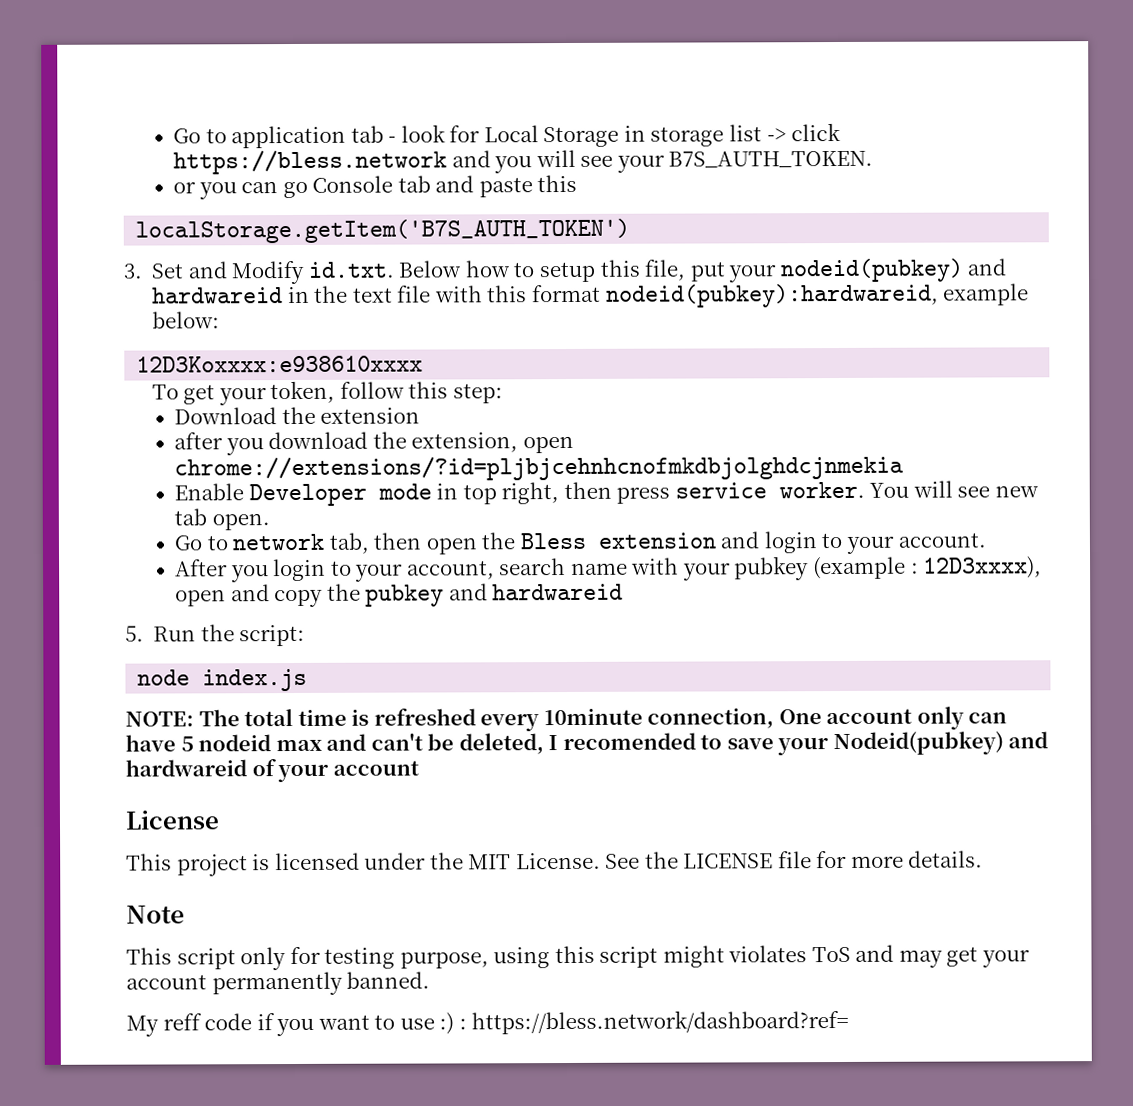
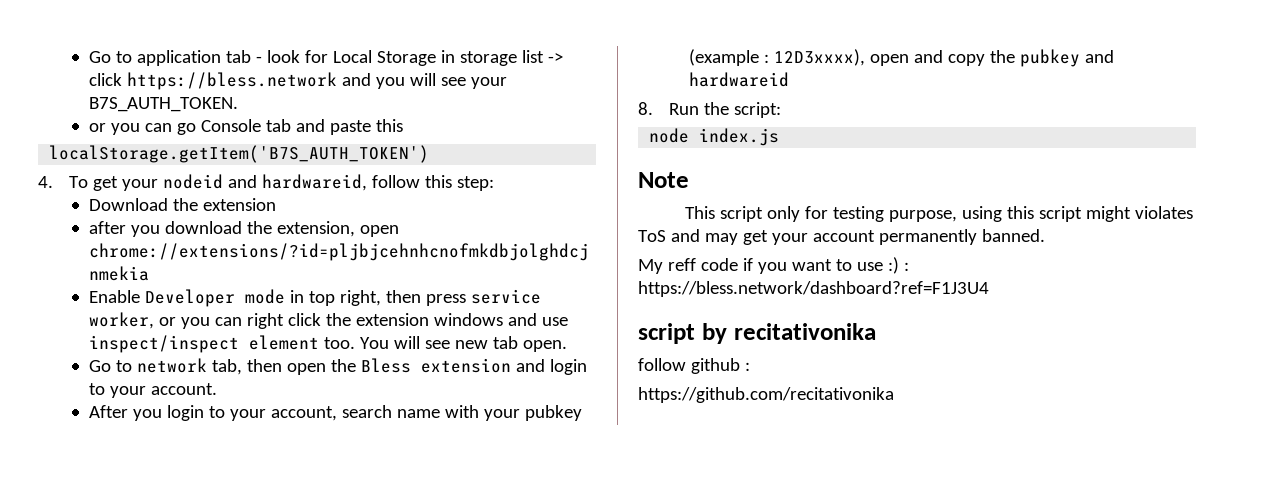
[123,258,1007,285] [152,283,1030,308] [152,311,221,329] [136,355,424,373] [151,380,336,406] 3. Set and Modify id.txt. Below how to setup this file, put your nodeid(pubkey) and hardwareid in the text file with this format nodeid(pubkey):hardwareid, example below: // 12D3Koxxxx:e938610xxxx // To get your token, -> [38,174,367,191] 4. To get your nodeid and hardwareid,
[778,481,865,499] worker. -> [88,312,568,329] [88,335,355,353] worker, or you can right click the extension windows and use inspect/inspect element too.
[125,625,144,642] 5. -> [638,102,653,115] 8.
[125,706,1008,732] [125,731,1049,756] [125,759,419,783] [125,810,220,830] [126,850,984,877] // NOTE: The total time is refreshed every 10minute connection, One account only can have 5 nodeid max and can't be deleted, I recomended to save your Nodeid(pubkey) and hardwareid of your account // License // This project is licensed under the MIT License. See the LICENSE file for more details. -> (780, 137) none
[471,1009,850,1035] https://bless.network/dashboard?ref= -> [638,281,989,297] [638,323,876,344] [638,358,750,374] [638,387,894,403] https://bless.network/dashboard?ref=F1J3U4 // script by recitativonika // follow github : // https://github.com/recitativonika

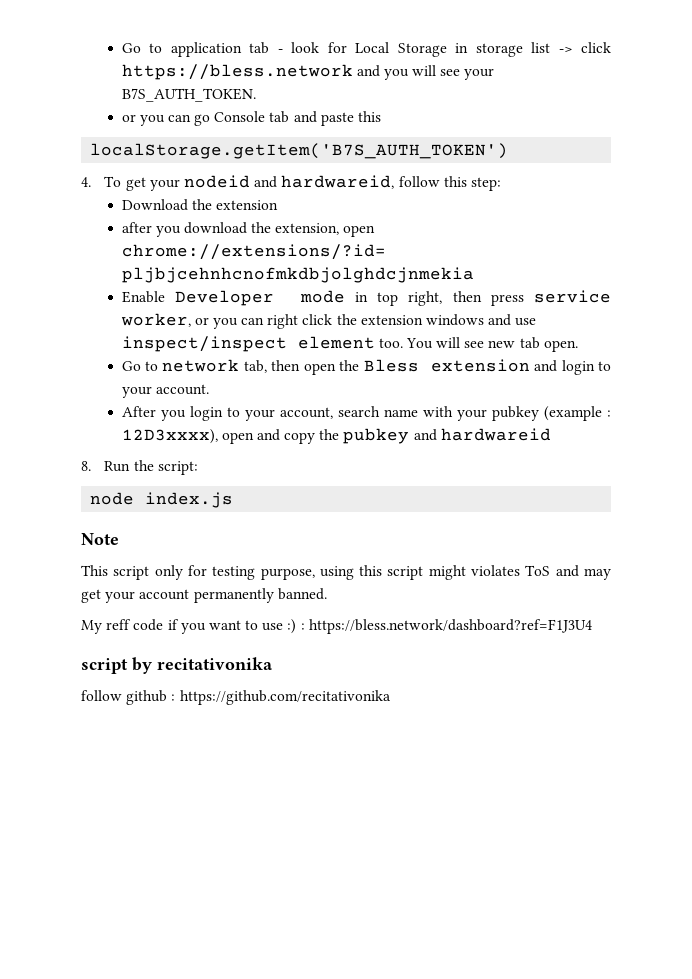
(750, 366) // -> (176, 697) none

